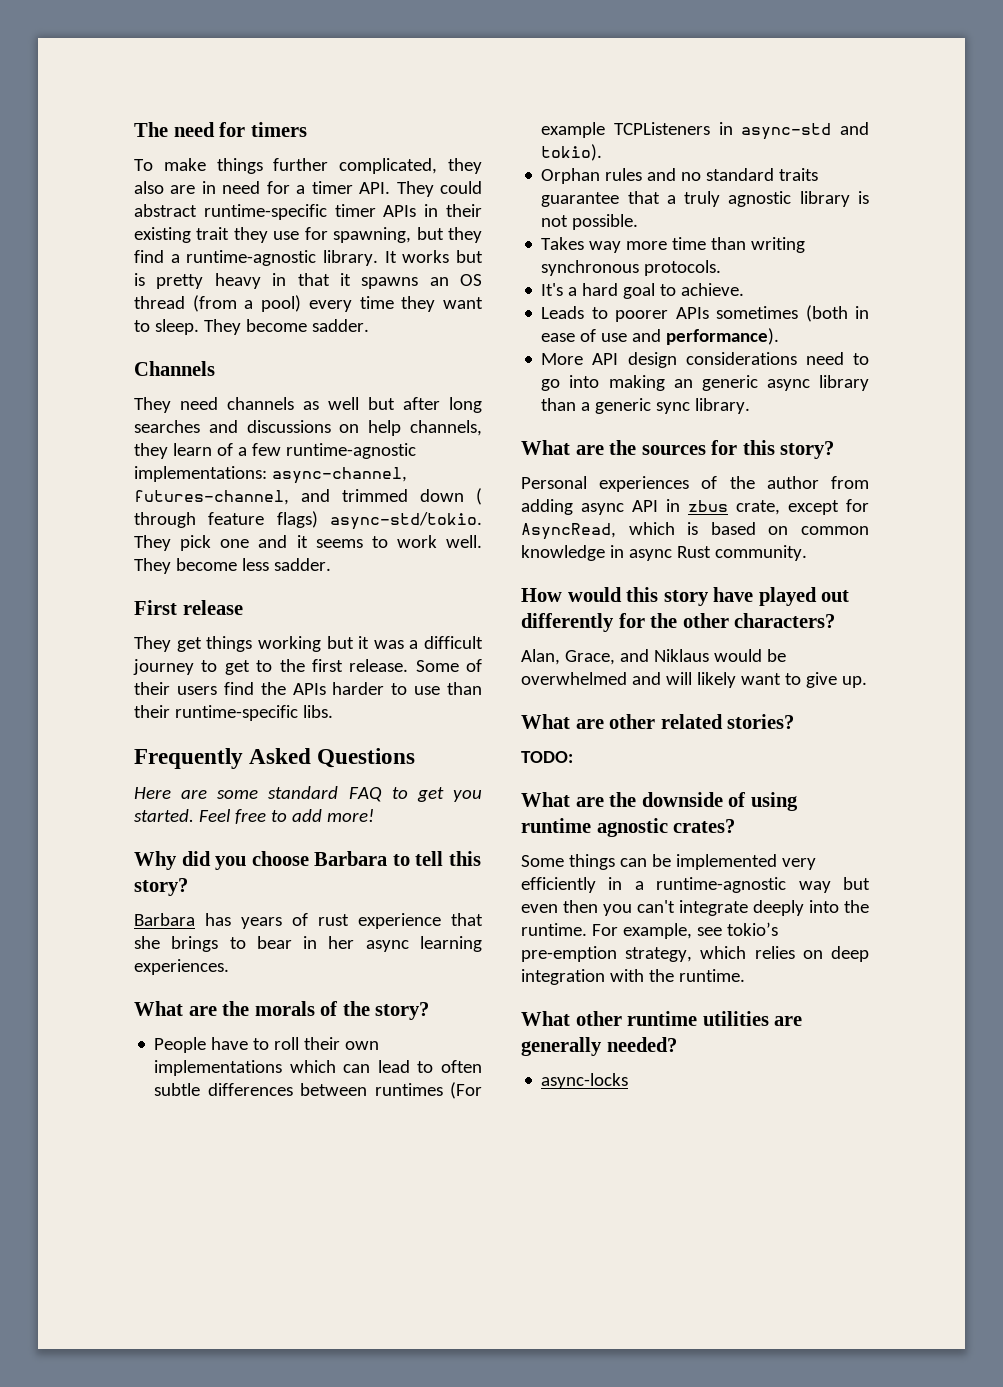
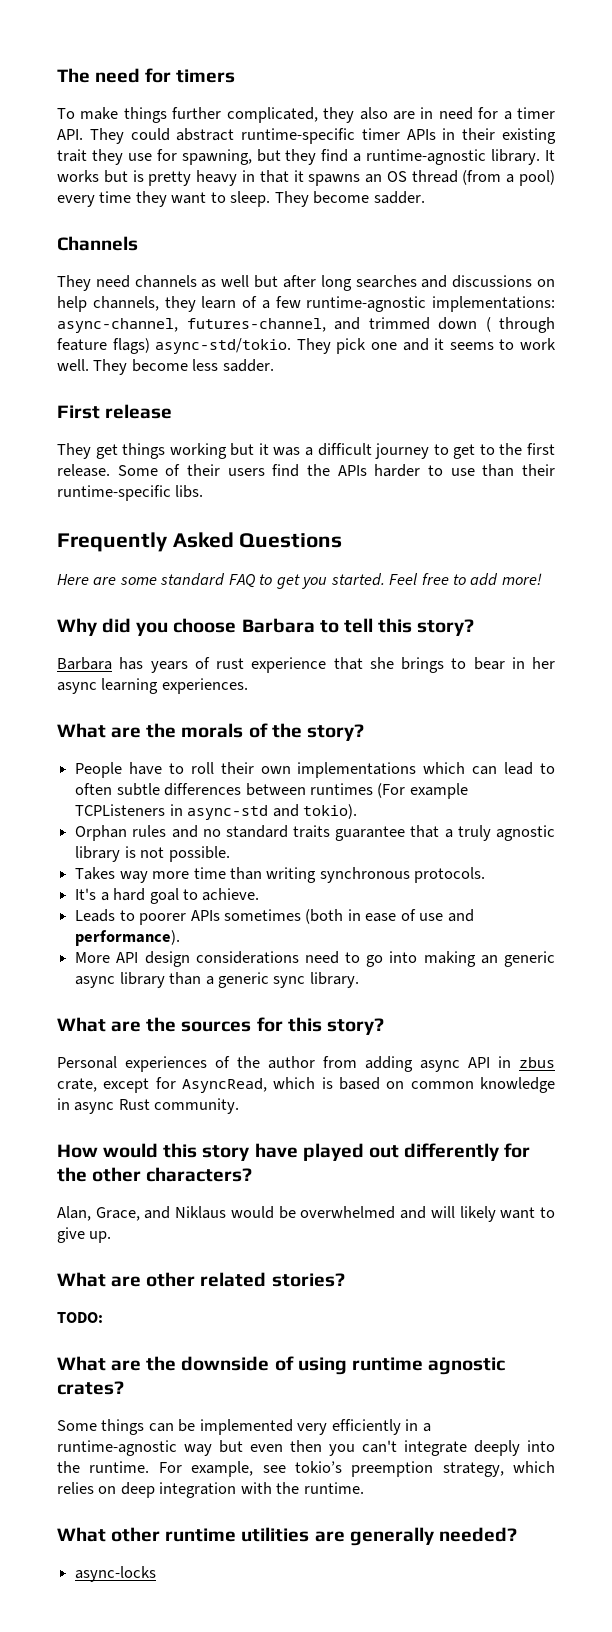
[521,946,617,962] pre-emption -> [351,1461,434,1477] preemption

